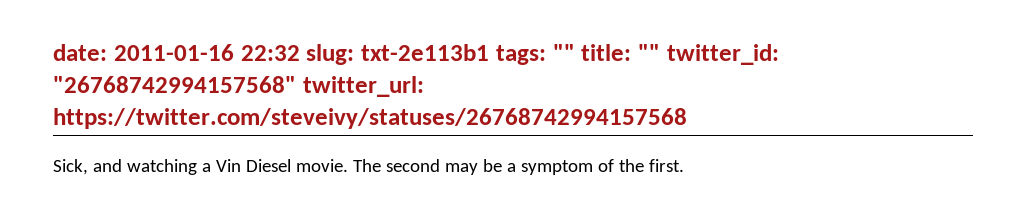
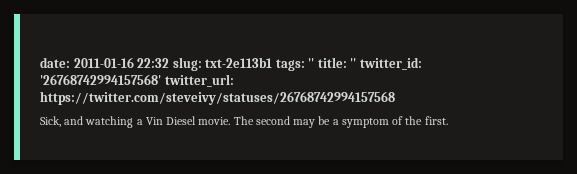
[552,44,779,65] [53,76,296,93] "" title: "" twitter_id: "26768742994157568" -> [308,57,422,70] [40,74,161,85] '' title: '' twitter_id: '26768742994157568'

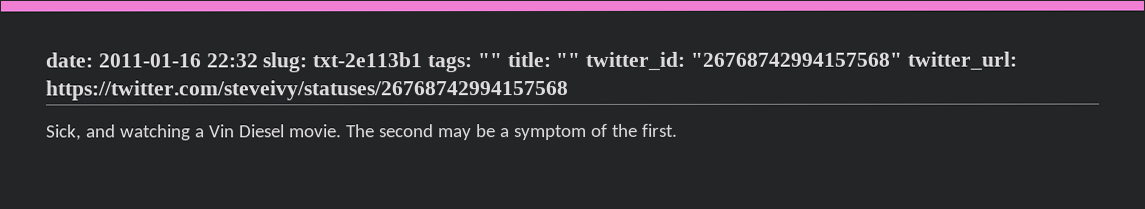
[308,57,422,70] [40,74,161,85] '' title: '' twitter_id: '26768742994157568' -> [476,51,903,71] "" title: "" twitter_id: "26768742994157568"

